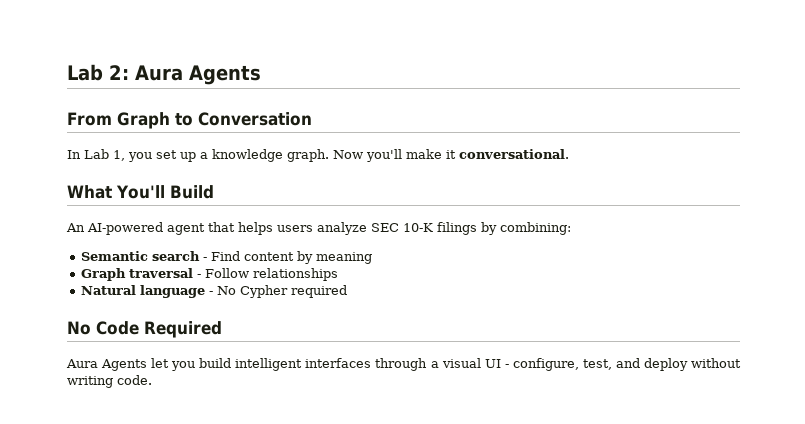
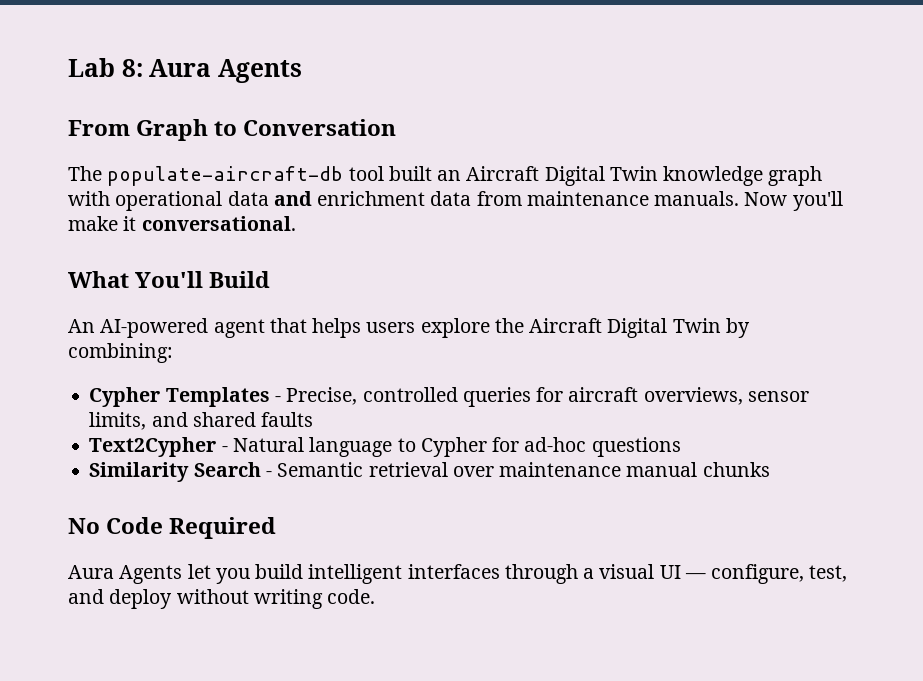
[67,64,129,81] Lab 2: -> [68,58,143,77] Lab 8:
[67,149,329,162] In Lab 1, you set up a knowledge graph. -> [68,166,823,186] [68,191,740,211] The populate-aircraft-db tool built an Aircraft Digital Twin knowledge graph with operational data and enrichment data from maintenance manuals.
[317,222,571,235] [80,251,372,264] [80,268,338,281] [80,285,347,298] analyze SEC 10-K filings by combining: // Semantic search - Find content by meaning // Graph traversal - Follow relationships // Natural language - No Cypher required -> [420,318,750,338] [68,343,173,363] [89,387,809,407] [89,412,314,430] [89,437,681,457] [89,462,770,482] explore the Aircraft Digital Twin by combining: // Cypher Templates - Precise, controlled queries for aircraft overviews, sensor limits, and shared faults // Text2Cypher - Natural language to Cypher for ad-hoc questions // Similarity Search - Semantic retrieval over maintenance manual chunks
[504,364,509,368] - -> [684,573,706,579] —

